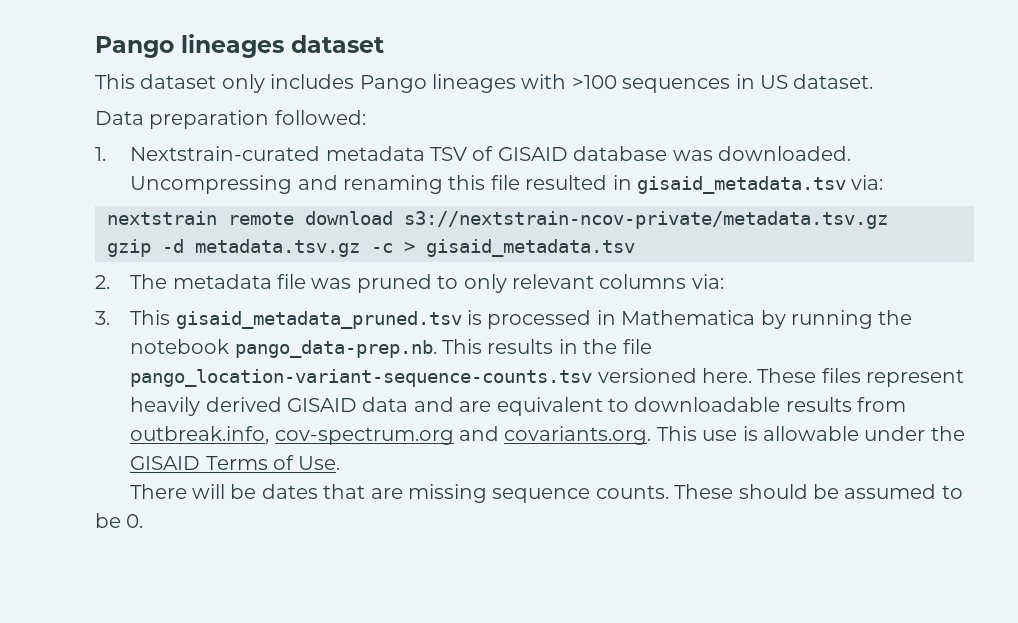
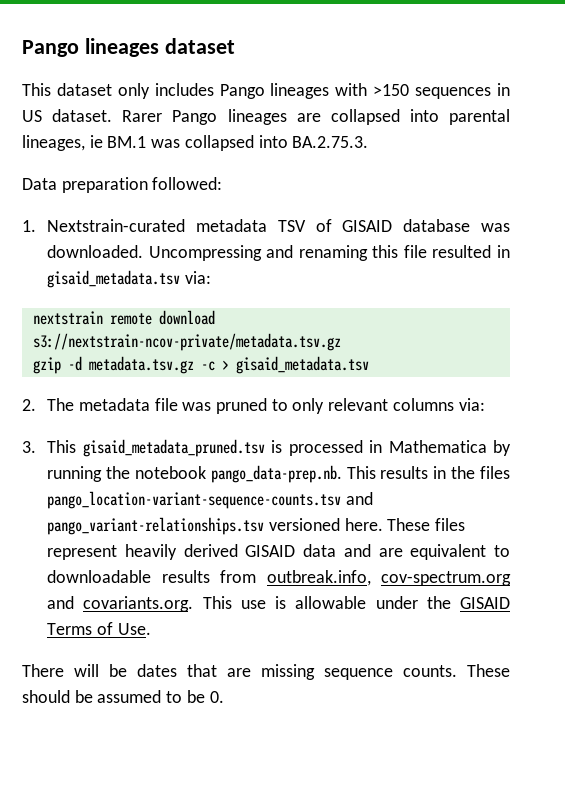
[571,75,617,89] >100 -> [373,84,410,96] >150
(874, 81) none -> [122,109,510,125] [22,135,369,151] Rarer Pango lineages are collapsed into parental lineages, ie BM.1 was collapsed into BA.2.75.3.
[622,339,652,354] [130,369,593,387] file pango_location-variant-sequence-counts.tsv -> [480,466,511,479] [47,491,373,509] [47,517,265,535] files pango_location-variant-sequence-counts.tsv and pango_variant-relationships.tsv

